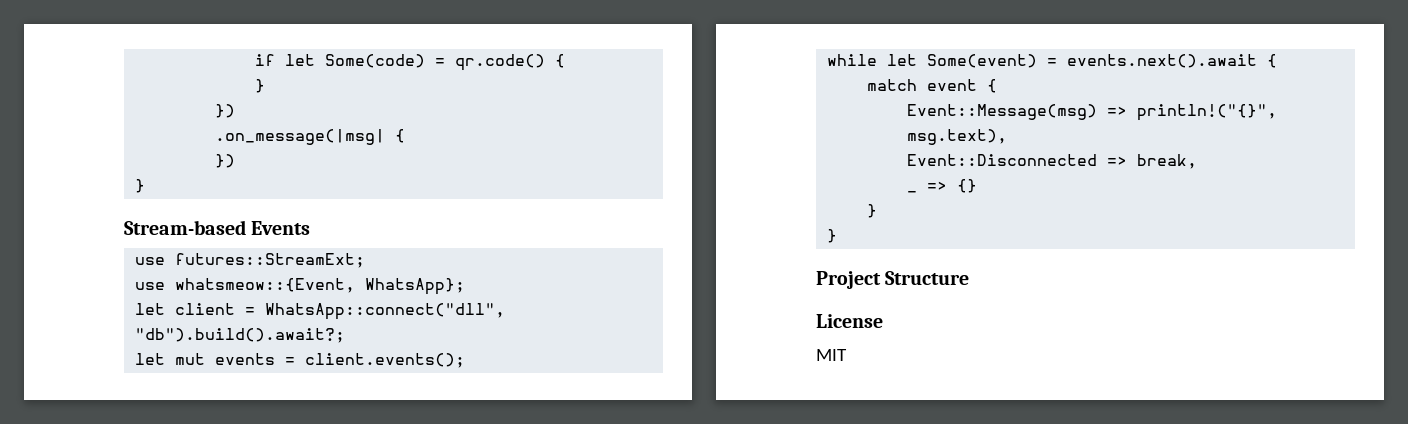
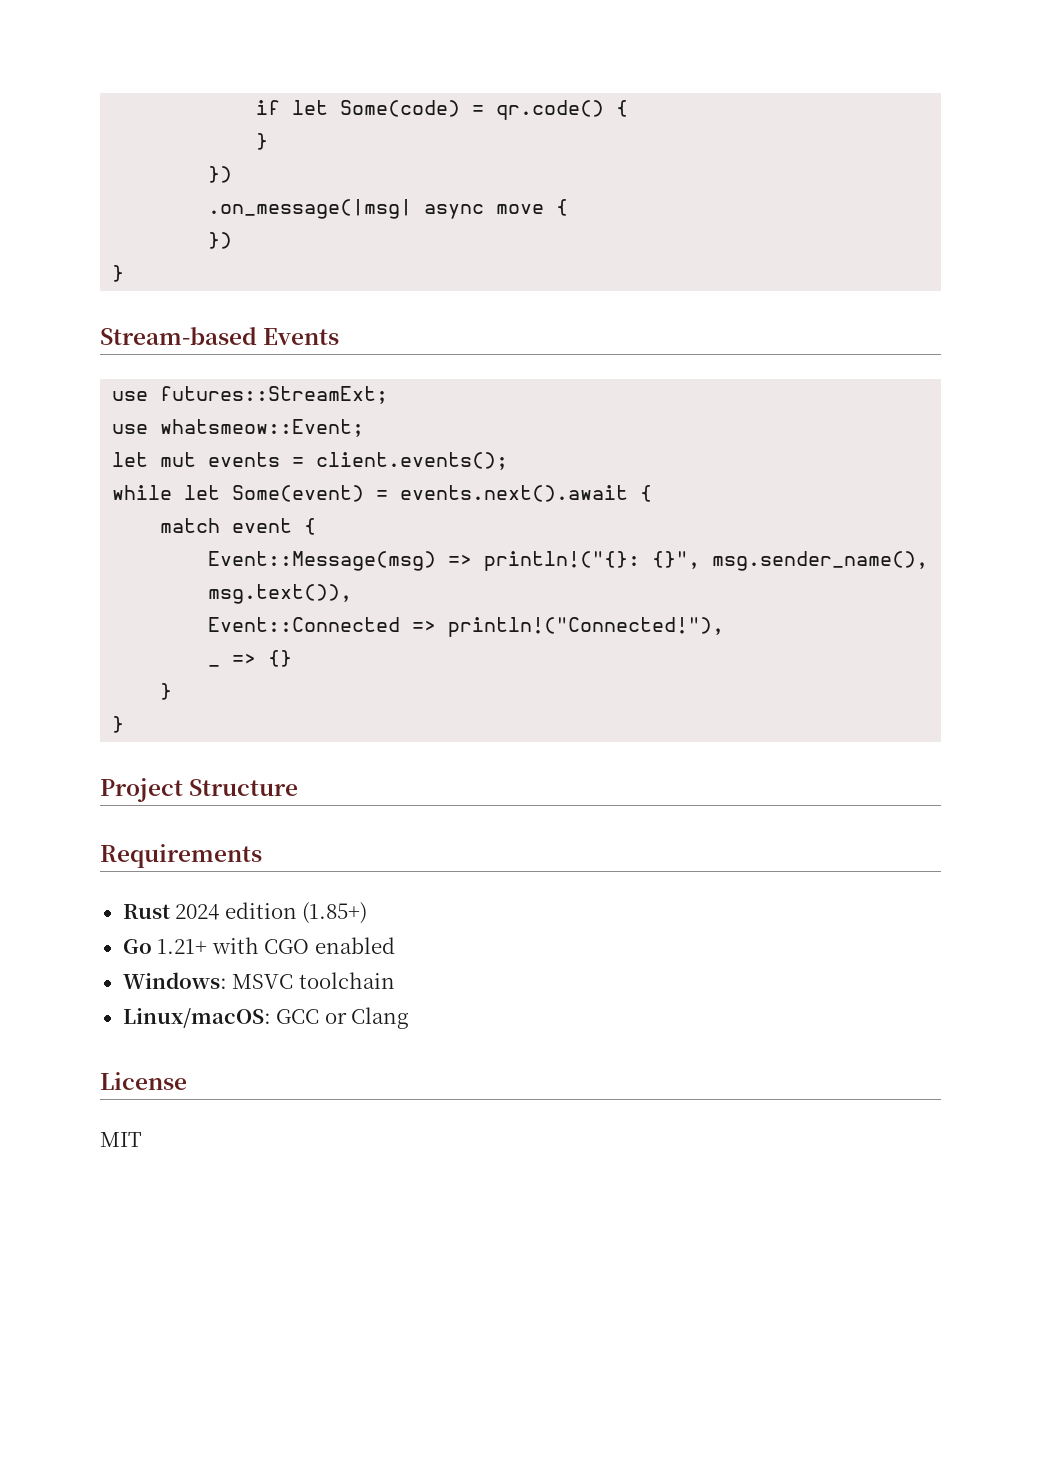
(386, 137) none -> [424,204,545,219] async move
[175,278,466,295] [135,303,506,320] [135,328,346,343] whatsmeow::{Event, WhatsApp}; // let client = WhatsApp::connect("dll", "db").build().await?; -> [160,419,365,437] whatsmeow::Event;
[1137,104,1278,121] [907,129,1008,145] [907,154,1198,169] println!("{}", msg.text), // Event::Disconnected => break, -> [484,551,929,571] [208,584,353,604] [208,617,725,637] println!("{}: {}", msg.sender_name(), msg.text()), // Event::Connected => println!("Connected!"),
(970, 278) none -> [100,844,262,868] [122,902,368,924] [122,937,395,954] [122,972,395,989] [122,1007,410,1029] // Requirements // Rust 2024 edition (1.85+) // Go 1.21+ with CGO enabled // Windows: MSVC toolchain // Linux/macOS: GCC or Clang

